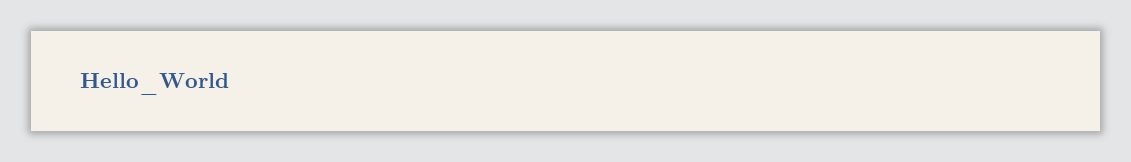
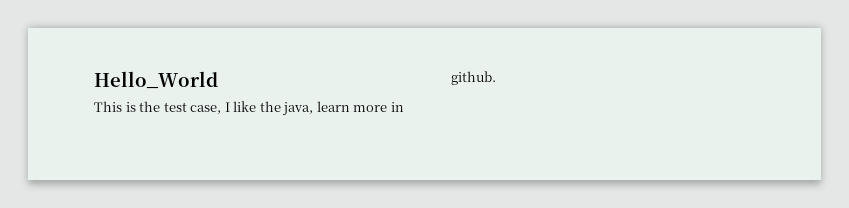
(229, 84) none -> [94,101,404,116] [451,71,496,85] // This is the test case, I like the java, learn more in github.

